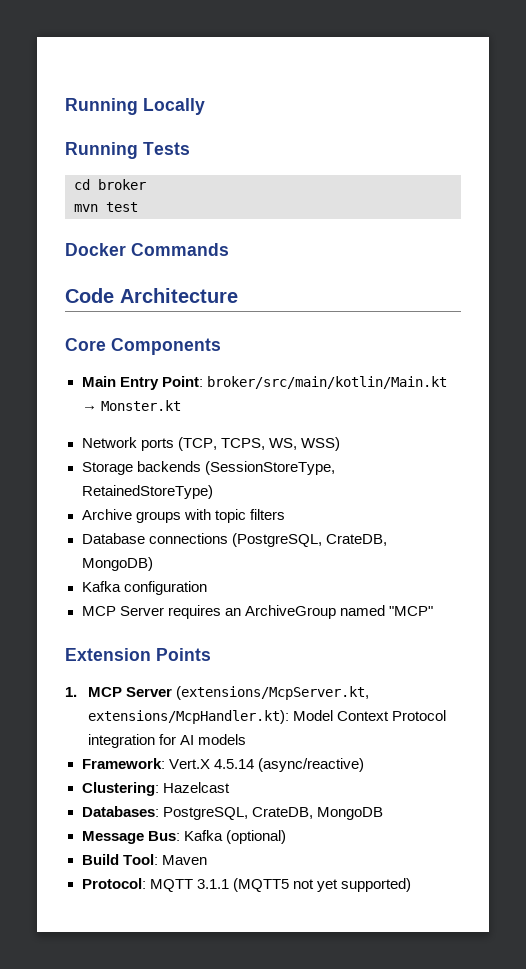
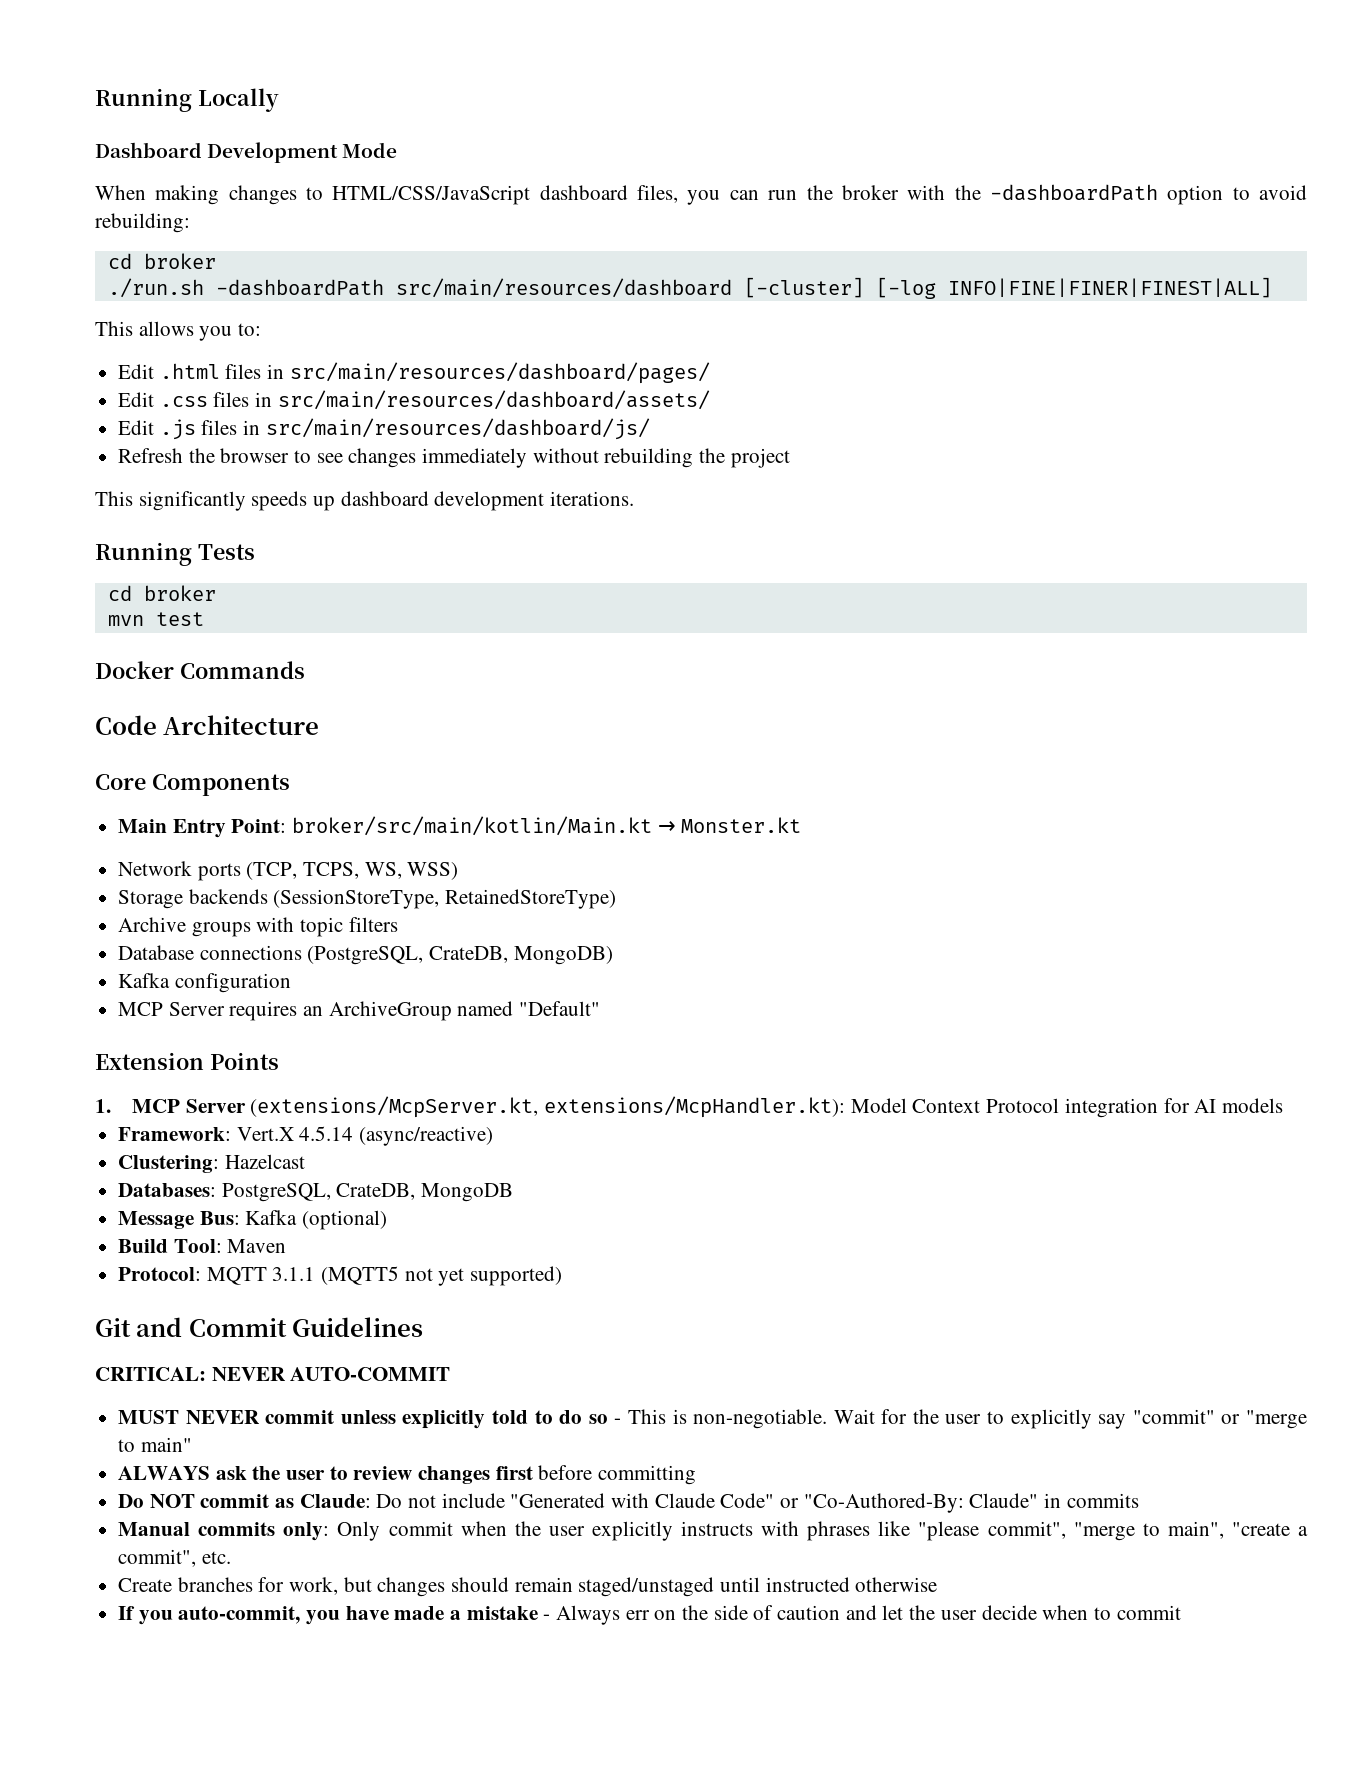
(205, 106) none -> [95,142,398,163] [95,184,1307,205] [95,213,190,233] [107,253,216,269] [107,277,1272,299] [95,321,262,341] [118,362,710,384] [118,390,710,410] [118,418,650,440] [118,448,790,468] [95,491,635,511] // Dashboard Development Mode // When making changes to HTML/CSS/JavaScript dashboard files, you can run the broker with the -dashboardPath option to avoid rebuilding: // cd broker // ./run.sh -dashboardPath src/main/resources/dashboard [-cluster] [-log INFO|FINE|FINER|FINEST|ALL] // This allows you to: // Edit .html files in src/main/resources/dashboard/pages/ // Edit .css files in src/main/resources/dashboard/assets/ // Edit .js files in src/main/resources/dashboard/js/ // Refresh the browser to see changes immediately without rebuilding the project // This significantly speeds up dashboard development iterations.
[388,606,433,616] "MCP" -> [519,1001,601,1016] "Default"
(411, 885) none -> [95,1317,424,1337] [95,1367,451,1381] [118,1409,1308,1429] [118,1437,192,1452] [118,1465,697,1485] [118,1493,1139,1513] [118,1521,1308,1541] [118,1549,231,1567] [118,1577,938,1597] [118,1605,1181,1625] // Git and Commit Guidelines // CRITICAL: NEVER AUTO-COMMIT // MUST NEVER commit unless explicitly told to do so - This is non-negotiable. Wait for the user to explicitly say "commit" or "merge to main" // ALWAYS ask the user to review changes first before committing // Do NOT commit as Claude: Do not include "Generated with Claude Code" or "Co-Authored-By: Claude" in commits // Manual commits only: Only commit when the user explicitly instructs with phrases like "please commit", "merge to main", "create a commit", etc. // Create branches for work, but changes should remain staged/unstaged until instructed otherwise // If you auto-commit, you have made a mistake - Always err on the side of caution and let the user decide when to commit

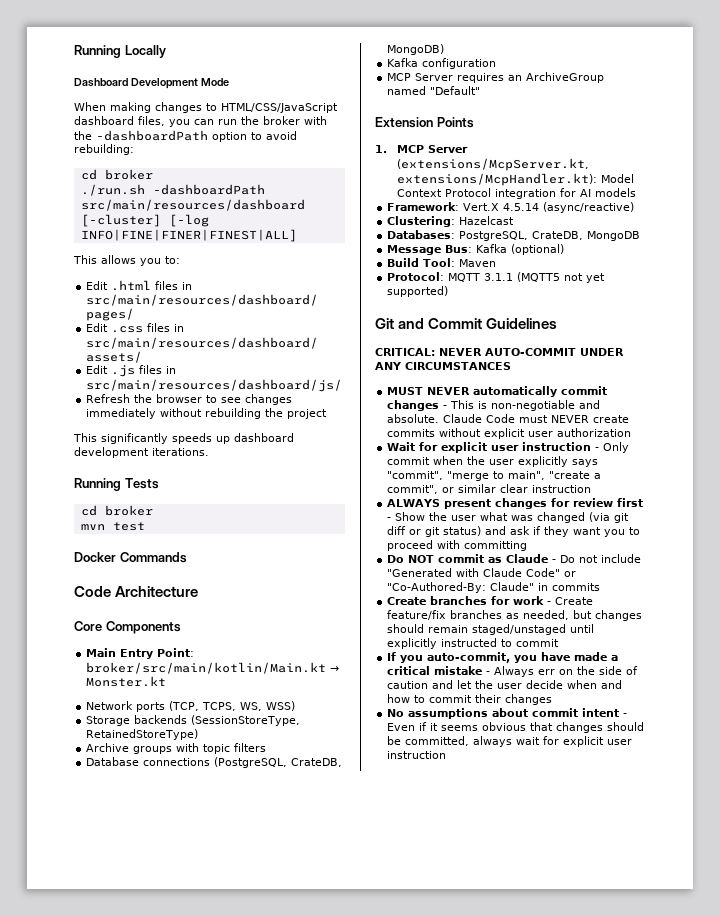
(451, 1374) none -> [580,348,624,356] [375,362,511,370] UNDER ANY CIRCUMSTANCES
[265,1409,1308,1429] [118,1437,192,1452] [118,1465,593,1484] commit unless explicitly told to do so - This is non-negotiable. Wait for the user to explicitly say "commit" or "merge to main" // ALWAYS ask the user to review changes first before -> [473,386,608,397] [387,400,601,411] [387,414,630,423] [387,428,632,439] [387,442,630,453] [387,456,599,467] [387,471,602,481] [387,484,592,494] [387,498,644,509] [387,512,630,523] [387,526,641,537] [387,540,461,551] automatically commit changes - This is non-negotiable and absolute. Claude Code must NEVER create commits without explicit user authorization // Wait for explicit user instruction - Only commit when the user explicitly says "commit", "merge to main", "create a commit", or similar clear instruction // ALWAYS present changes for review first - Show the user what was changed (via git diff or git status) and ask if they want you to proceed with
[299,1494,371,1508] Claude: -> [506,554,557,563] Claude -
[118,1521,1308,1541] [118,1549,231,1567] [118,1577,339,1595] Manual commits only: Only commit when the user explicitly instructs with phrases like "please commit", "merge to main", "create a commit", etc. // Create branches for work, -> [387,596,594,605] [387,610,570,620] Create branches for work - Create feature/fix branches as needed,
[765,1577,938,1592] instructed otherwise -> [387,638,560,649] explicitly instructed to commit
(462, 1615) none -> [387,666,431,675] critical
[1093,1605,1181,1620] to commit -> [601,680,623,689] [387,694,553,705] [387,708,628,719] [387,722,645,733] [387,736,633,747] [387,751,447,759] and how to commit their changes // No assumptions about commit intent - Even if it seems obvious that changes should be committed, always wait for explicit user instruction

